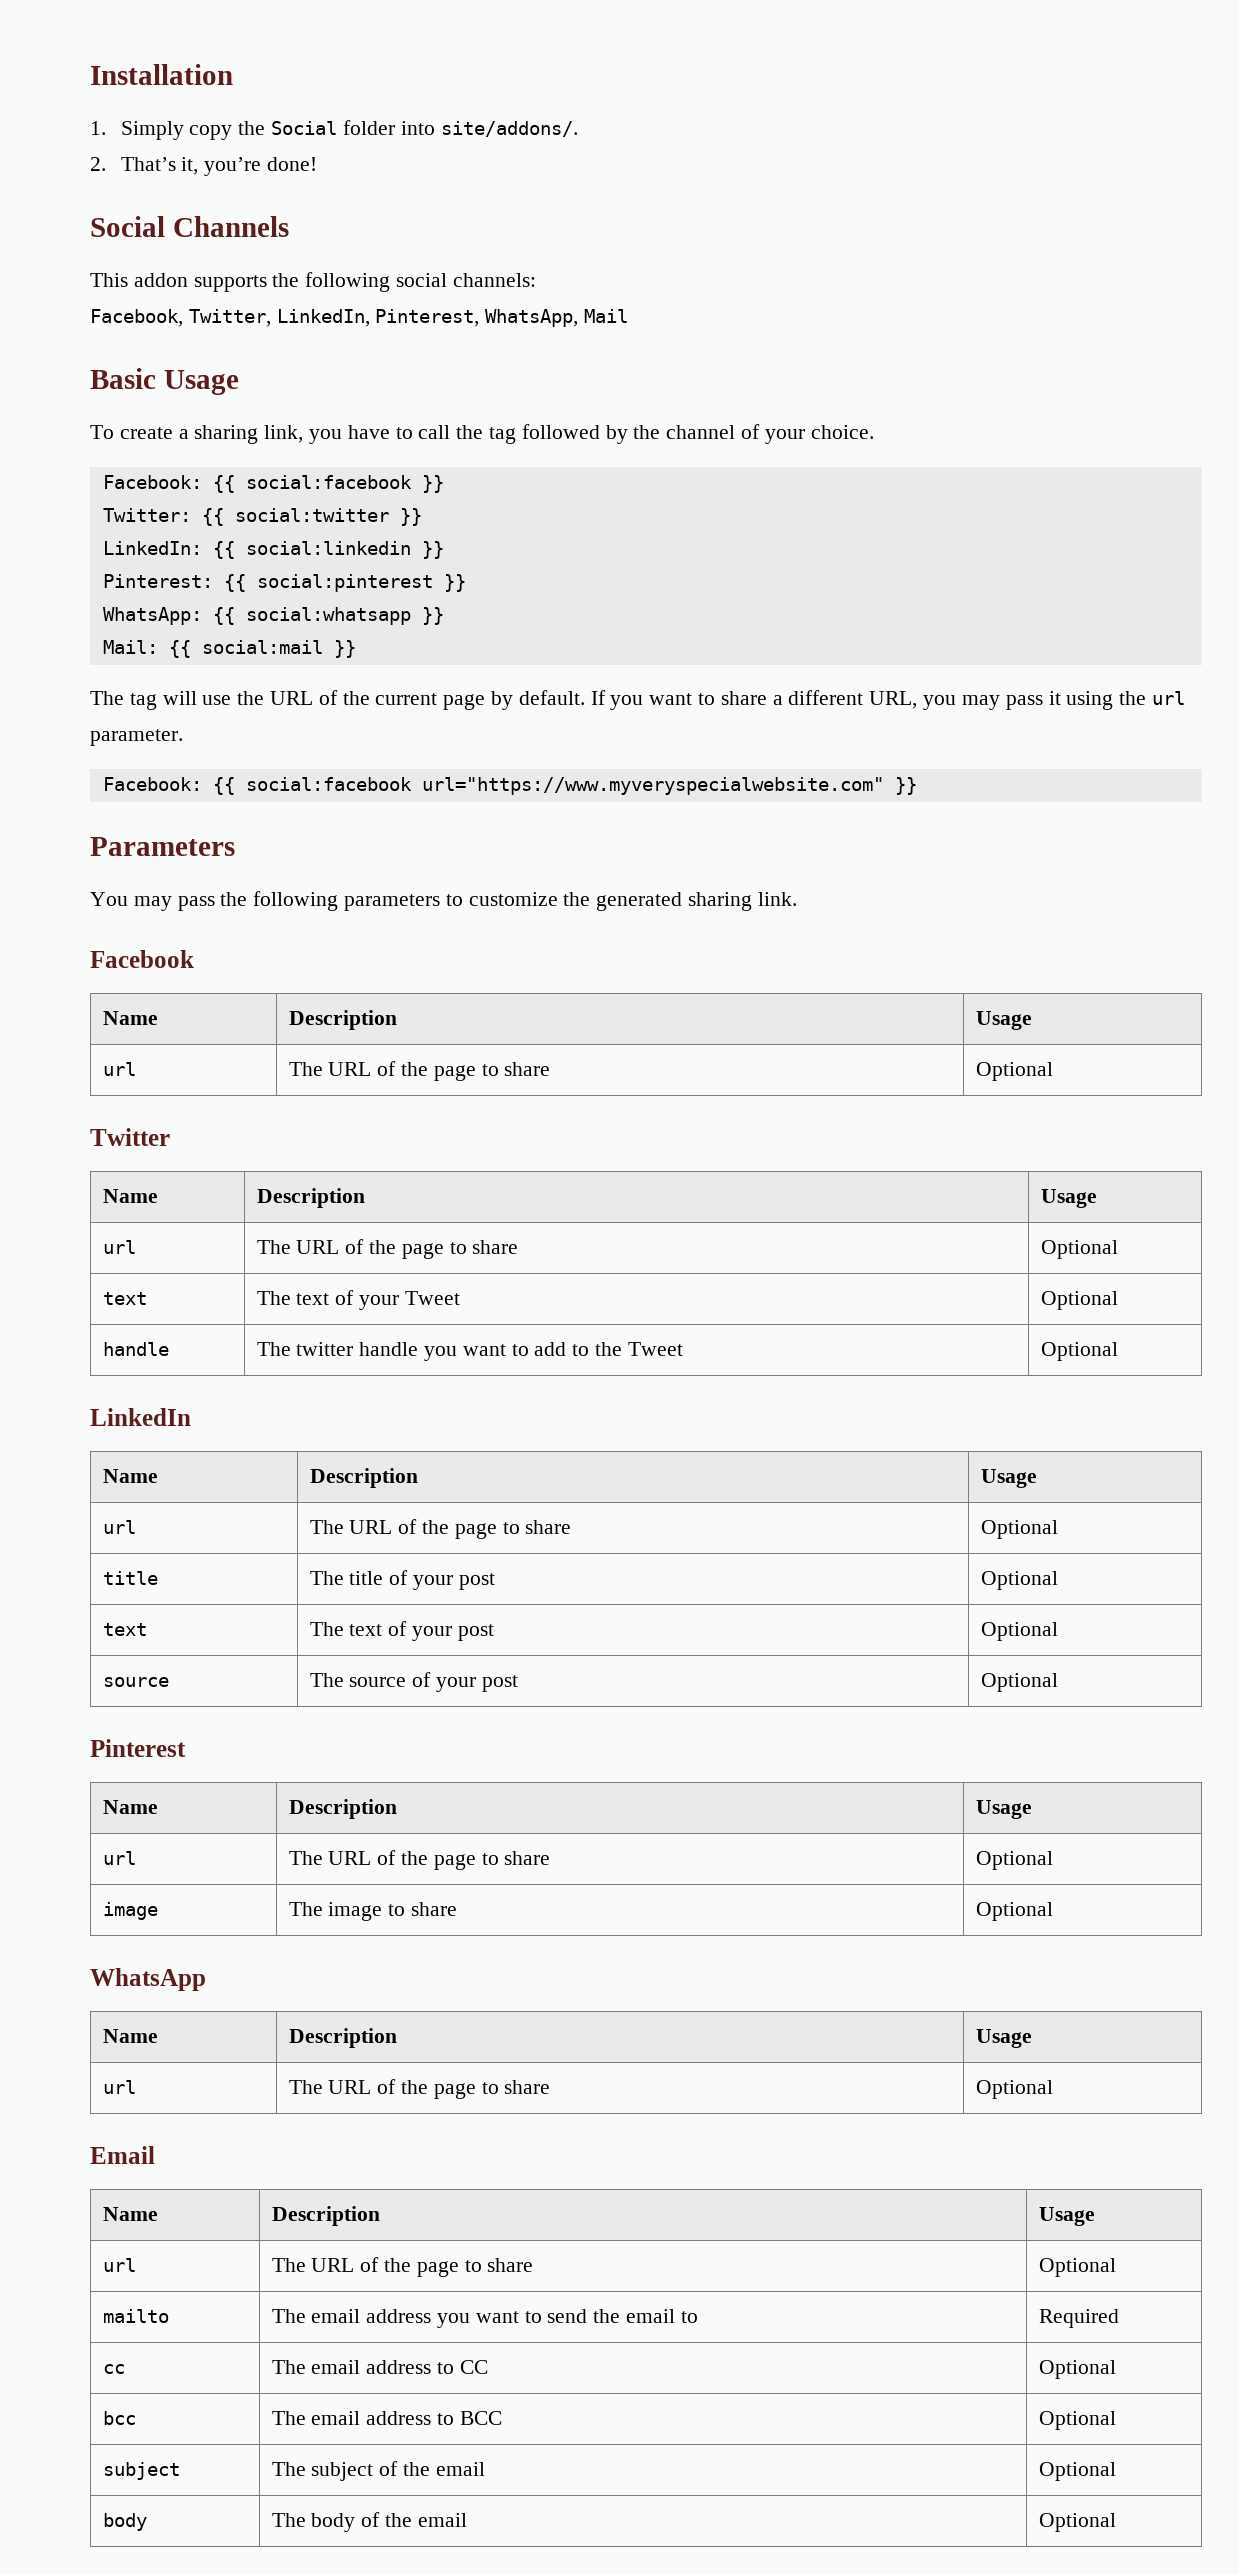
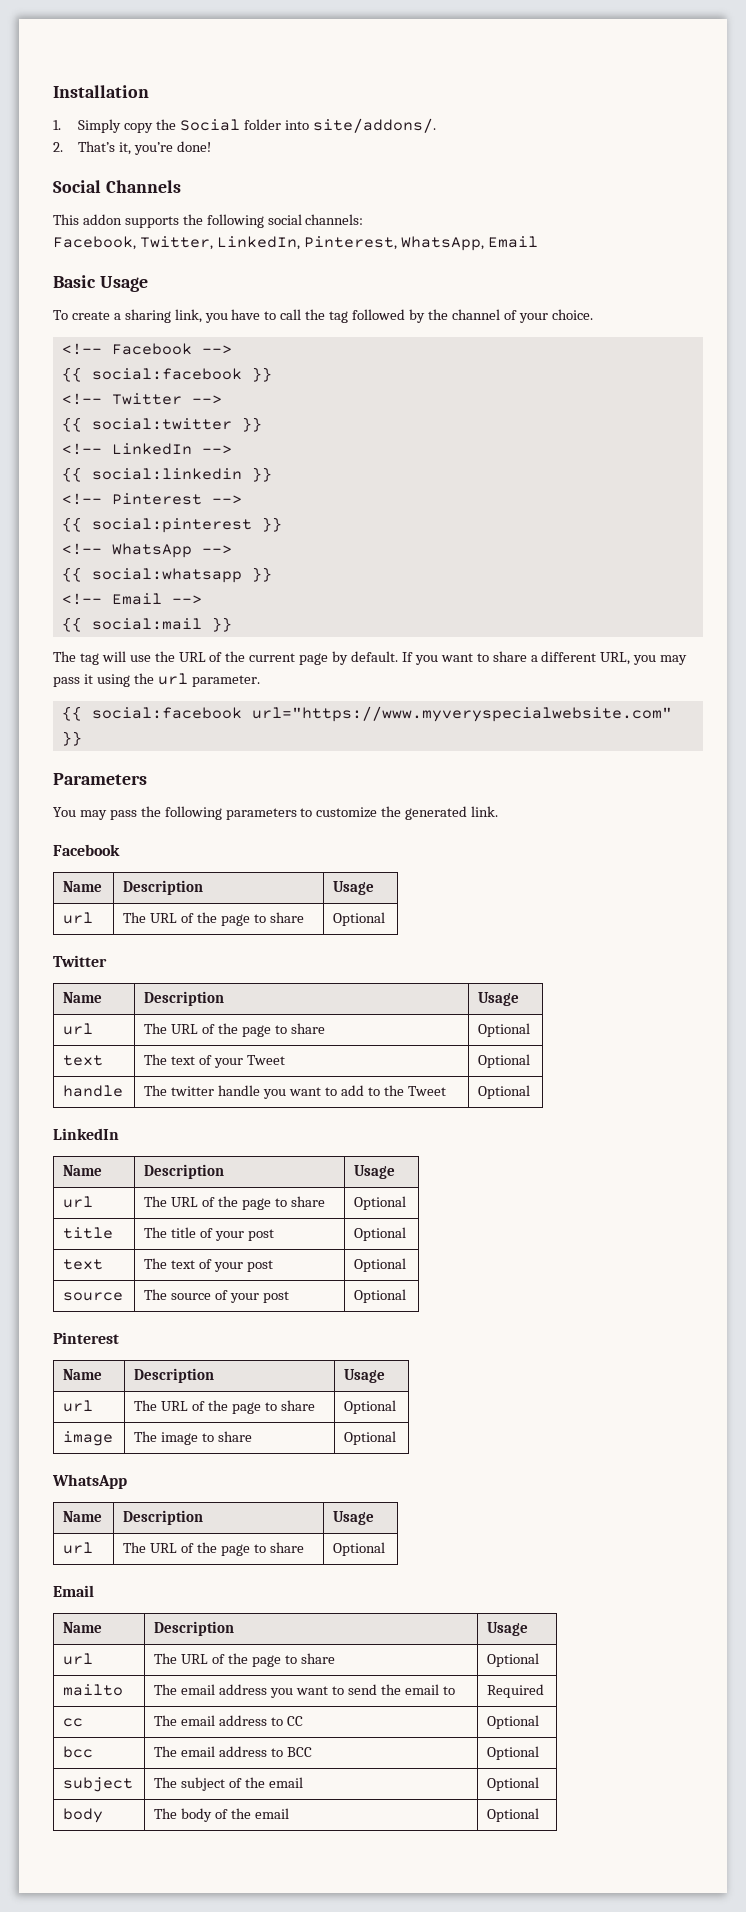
[584,309,629,323] Mail -> [487,236,538,248] Email
[102,475,202,489] Facebook: -> [61,343,232,355] <!-- Facebook --> //
[102,508,191,522] Twitter: -> [61,393,222,405] <!-- Twitter --> //
[102,541,202,555] LinkedIn: -> [61,443,232,455] <!-- LinkedIn --> //
[102,574,213,588] Pinterest: -> [61,493,242,505] <!-- Pinterest --> //
[102,607,202,625] WhatsApp: -> [61,543,232,558] <!-- WhatsApp --> //
[102,640,158,654] Mail: -> [61,593,202,605] <!-- Email --> //
[102,777,202,791] Facebook: -> (260, 681) none
[688,892,753,911] sharing -> (468, 813) none

